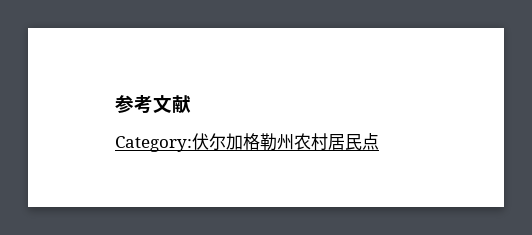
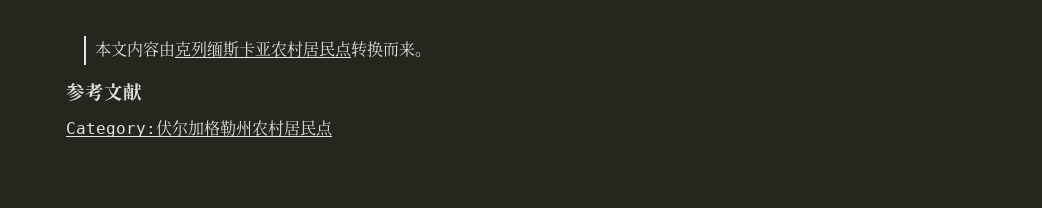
(115, 104) none -> [95,41,432,58] 本文内容由克列缅斯卡亚农村居民点转换而来。 //

